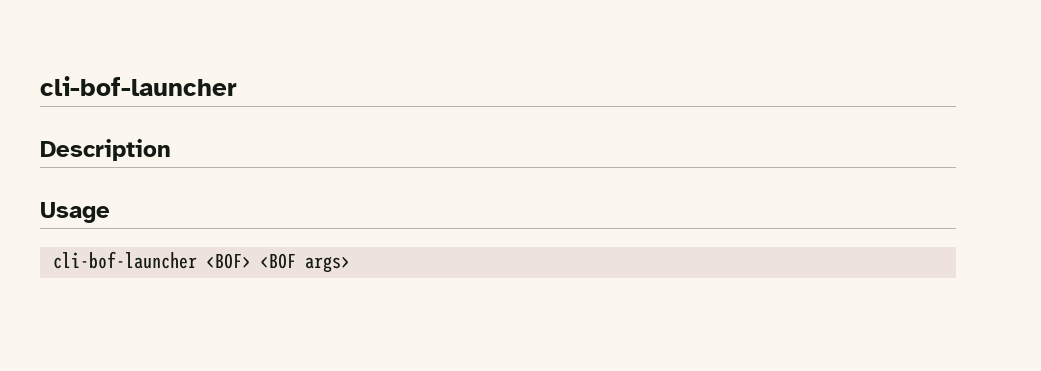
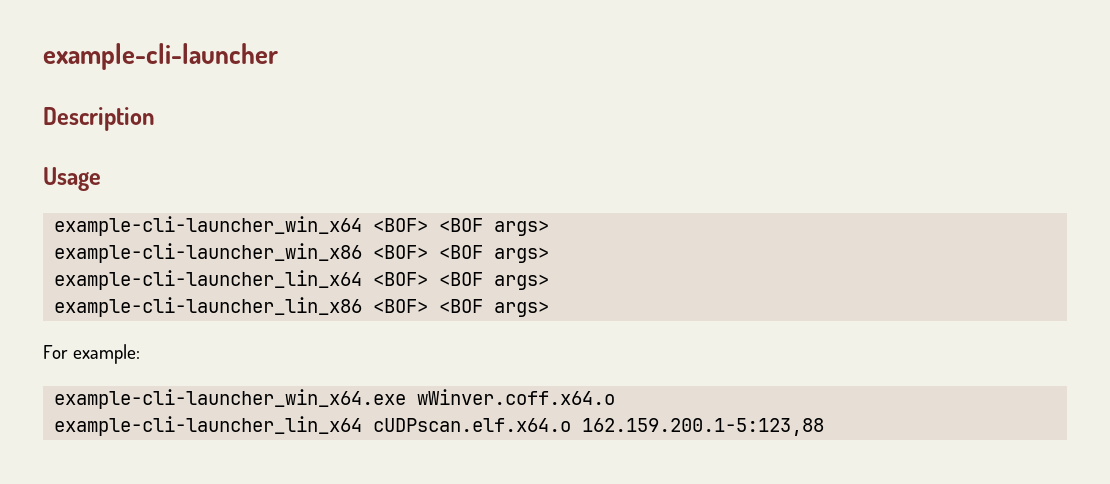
[40,76,237,96] cli-bof-launcher -> [43,43,278,70] example-cli-launcher
[52,251,350,273] cli-bof-launcher <BOF> <BOF args> -> [54,216,550,236] [54,243,550,263] [54,270,550,290] [54,297,550,317] [43,344,141,364] [54,389,616,409] [54,416,825,436] example-cli-launcher_win_x64 <BOF> <BOF args> // example-cli-launcher_win_x86 <BOF> <BOF args> // example-cli-launcher_lin_x64 <BOF> <BOF args> // example-cli-launcher_lin_x86 <BOF> <BOF args> // For example: // example-cli-launcher_win_x64.exe wWinver.coff.x64.o // example-cli-launcher_lin_x64 cUDPscan.elf.x64.o 162.159.200.1-5:123,88

